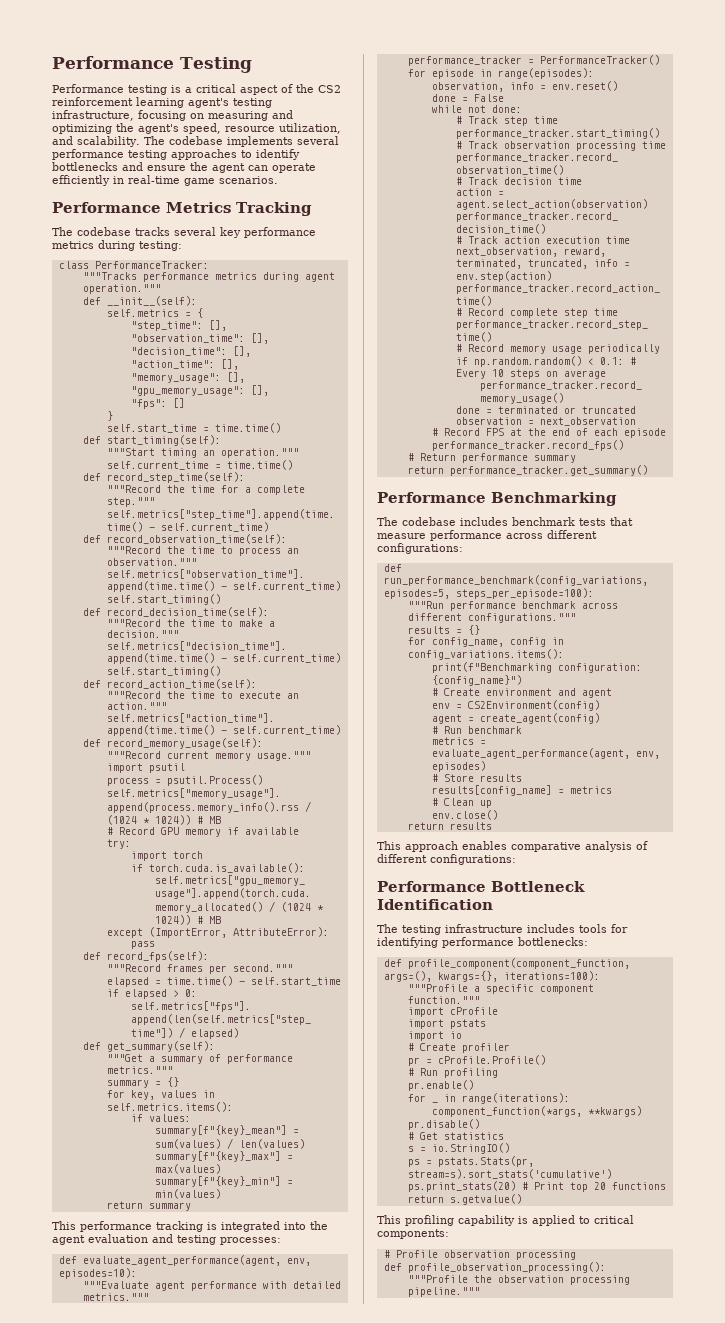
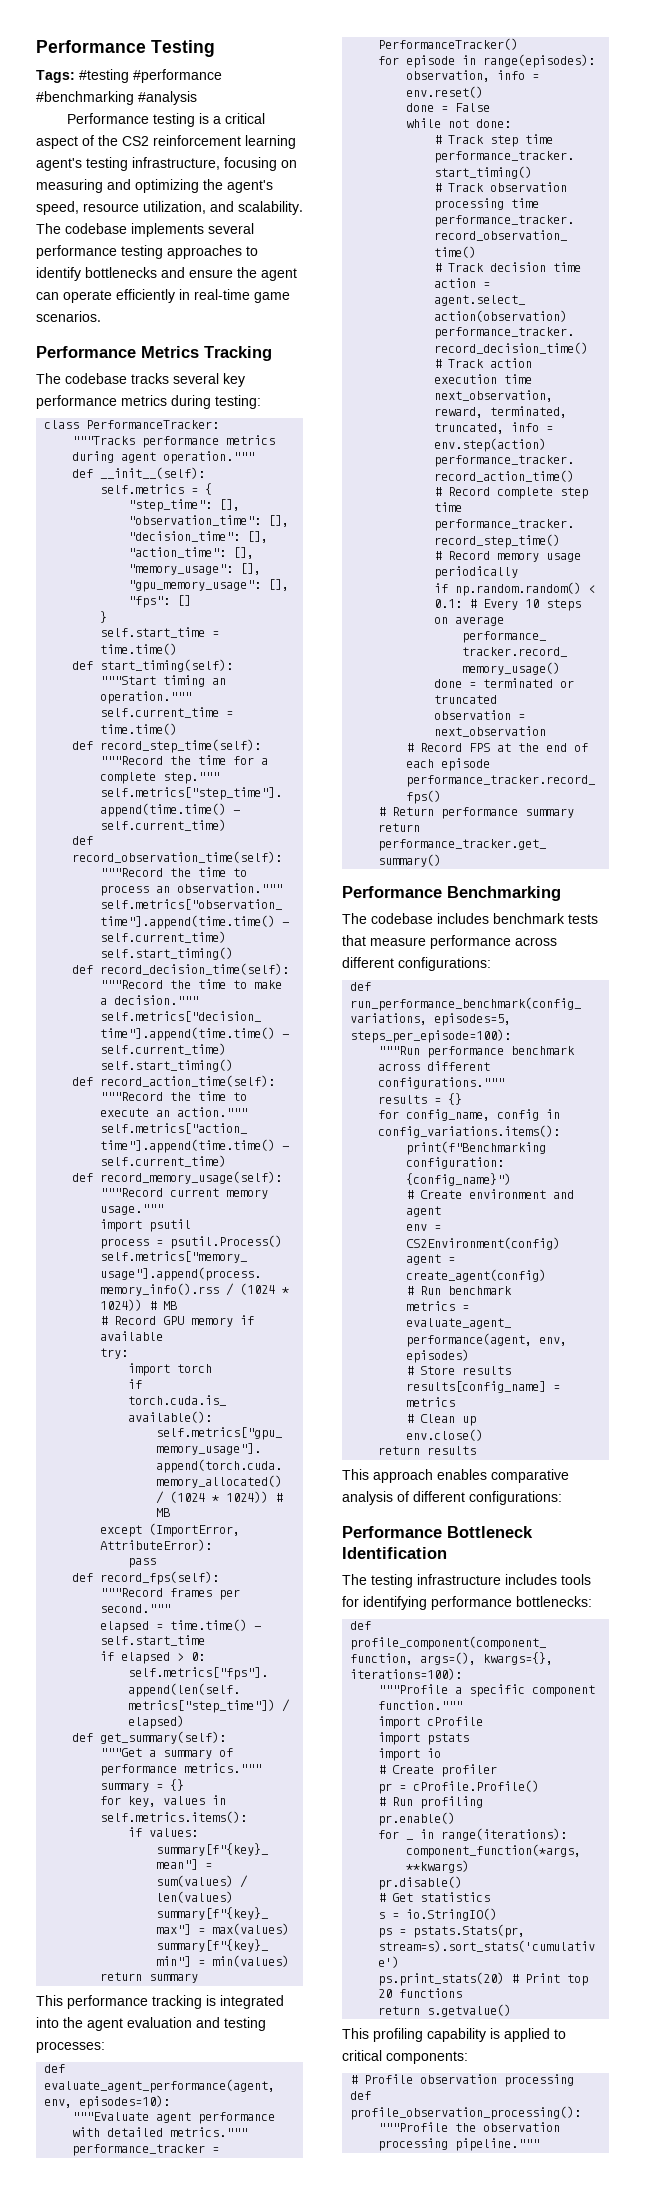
(252, 65) none -> [36,69,222,83] [36,91,197,105] // Tags: #testing #performance #benchmarking #analysis

